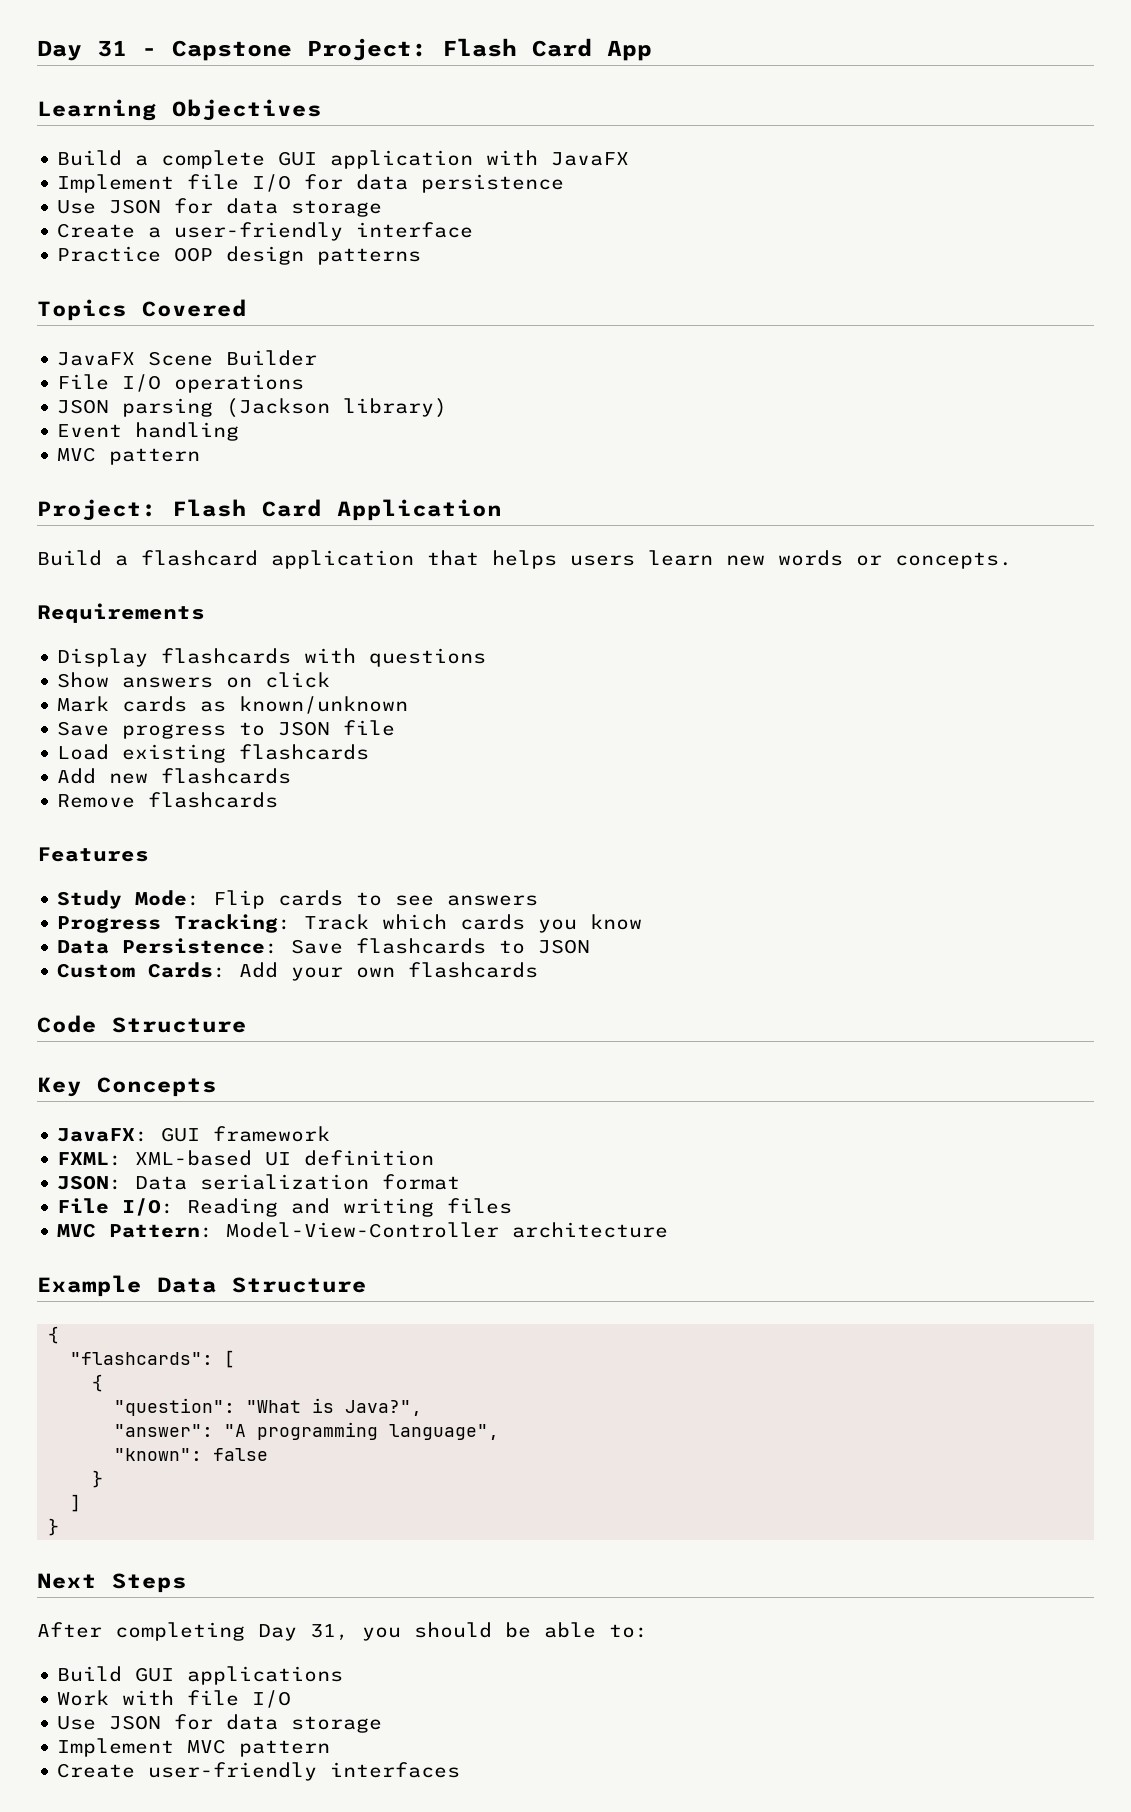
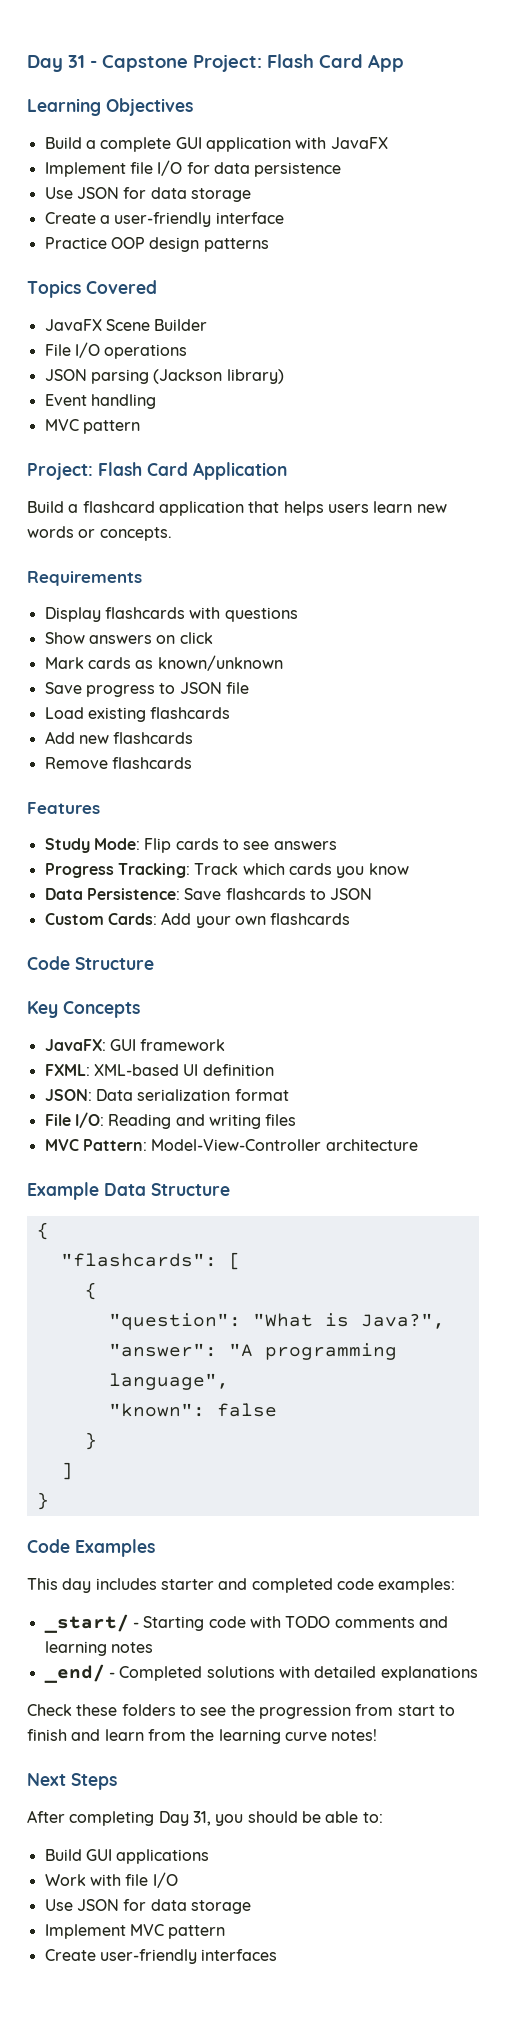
(60, 1527) none -> [27,1539,155,1557] [27,1578,456,1593] [43,1614,448,1633] [44,1641,153,1656] [43,1664,478,1683] [27,1704,455,1719] [27,1729,378,1744] // Code Examples // This day includes starter and completed code examples: // _start/ - Starting code with TODO comments and learning notes // _end/ - Completed solutions with detailed explanations // Check these folders to see the progression from start to finish and learn from the learning curve notes!

